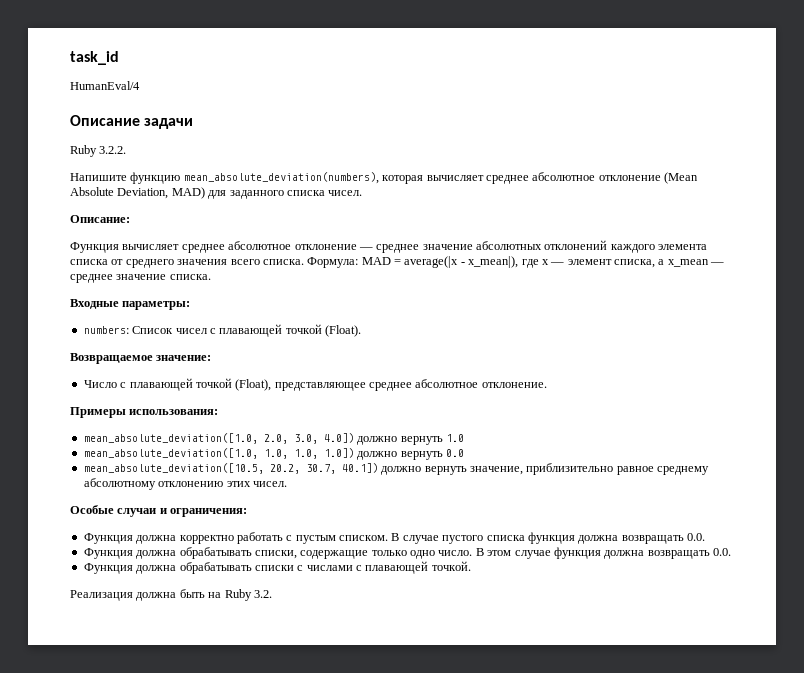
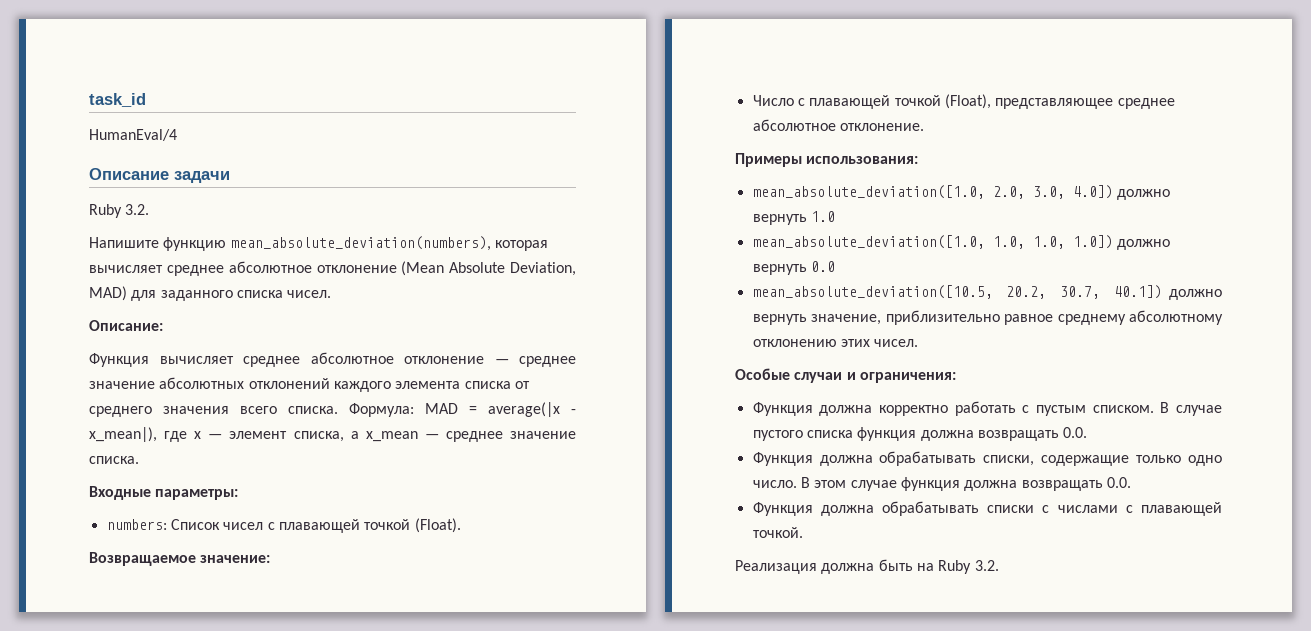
[99,146,127,154] 3.2.2. -> [125,204,150,215] 3.2.

